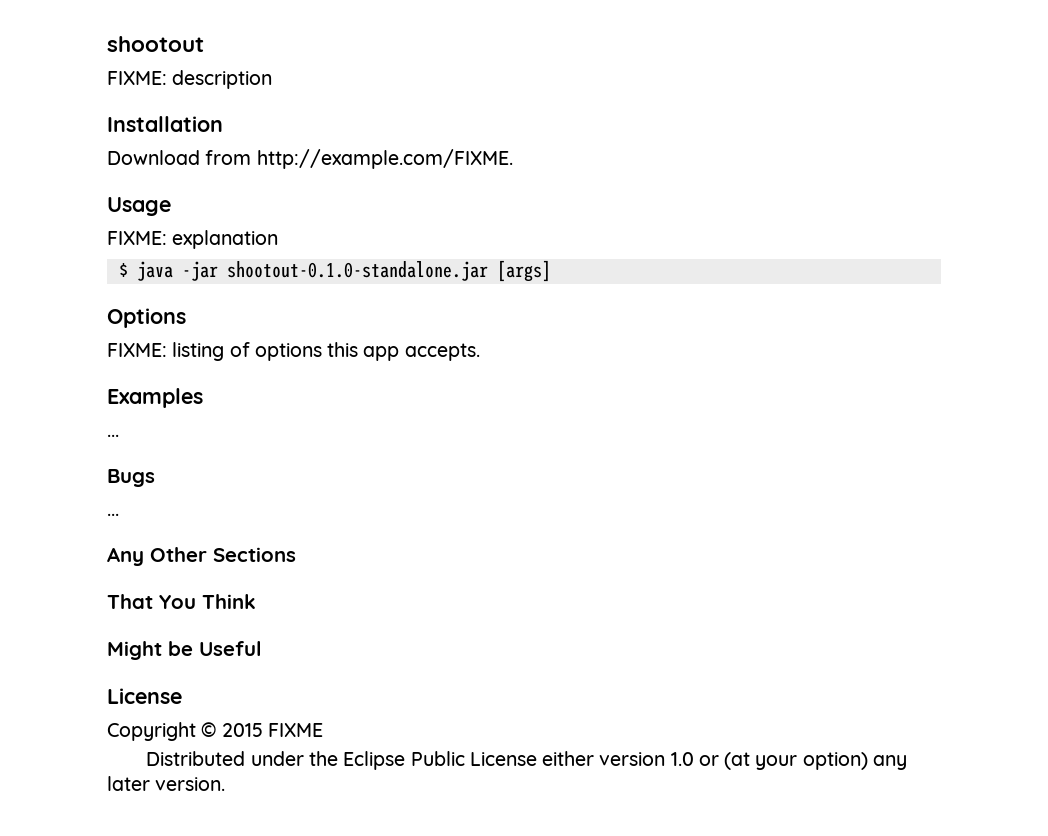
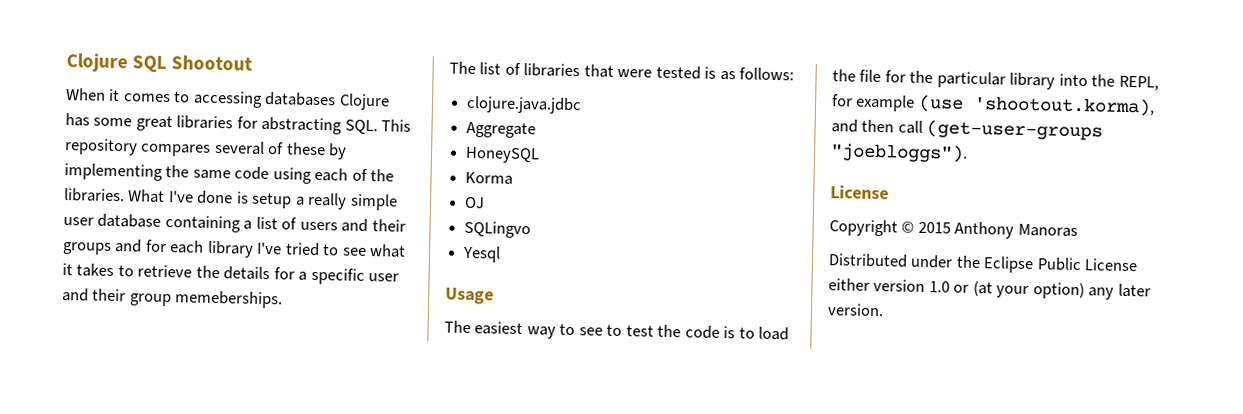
[107,36,204,52] [107,70,273,89] [107,116,223,132] [107,149,513,169] [107,197,171,216] [107,230,279,249] [118,260,551,282] [107,308,186,328] [107,342,480,361] [107,388,203,408] [107,434,119,437] [107,469,155,487] [107,513,119,516] [107,547,296,566] [107,594,256,609] [107,641,262,660] shootout // FIXME: description // Installation // Download from http://example.com/FIXME. // Usage // FIXME: explanation // $ java -jar shootout-0.1.0-standalone.jar [args] // Options // FIXME: listing of options this app accepts. // Examples // ... // Bugs // ... // Any Other Sections // That You Think // Might be Useful -> [66,53,253,74] [66,88,390,111] [65,113,412,135] [64,138,348,160] [64,163,395,184] [64,188,398,211] [63,213,406,233] [62,239,407,258] [62,262,400,285] [62,287,284,309] [449,61,795,81] [466,95,583,115] [466,121,537,139] [465,146,541,164] [465,171,514,185] [464,196,486,209] [464,220,532,239] [462,245,502,263] [445,287,494,305] [444,320,790,341] [832,69,1159,91] [832,94,1155,117] [831,119,1104,141] [830,143,968,163] Clojure SQL Shootout // When it comes to accessing databases Clojure has some great libraries for abstracting SQL. This repository compares several of these by implementing the same code using each of the libraries. What I've done is setup a really simple user database containing a list of users and their groups and for each library I've tried to see what it takes to retrieve the details for a specific user and their group memeberships. // The list of libraries that were tested is as follows: // clojure.java.jdbc // Aggregate // HoneySQL // Korma // OJ // SQLingvo // Yesql // Usage // The easiest way to see to test the code is to load the file for the particular library into the REPL, for example (use 'shootout.korma), and then call (get-user-groups "joebloggs").
[267,723,323,737] FIXME -> [954,221,1078,239] Anthony Manoras

